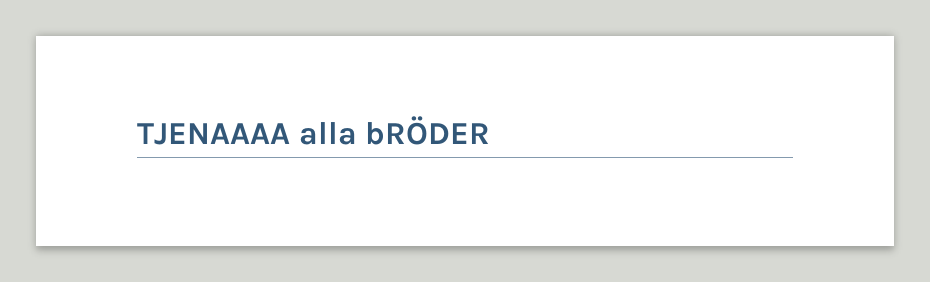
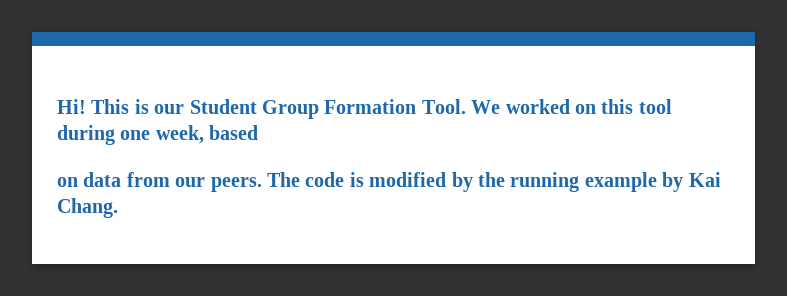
[137,116,491,145] TJENAAAA alla bRÖDER -> [57,99,672,119] [57,125,259,145] [57,172,721,192] [57,198,118,218] Hi! This is our Student Group Formation Tool. We worked on this tool during one week, based // on data from our peers. The code is modified by the running example by Kai Chang.

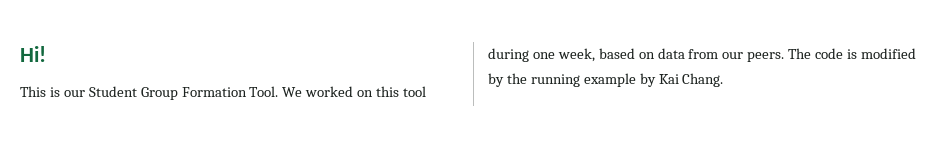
(86, 106) none -> (46, 54) //
(259, 132) // -> (635, 53) none

